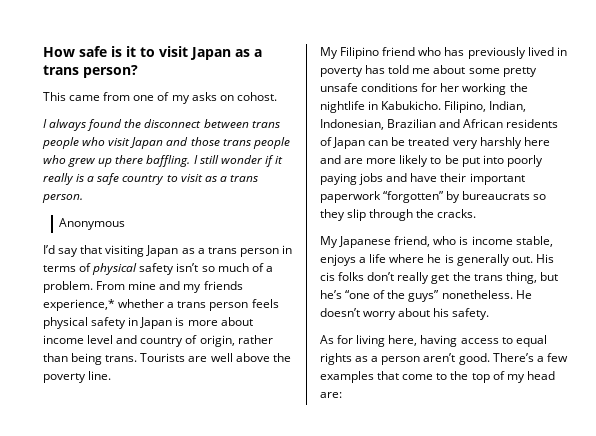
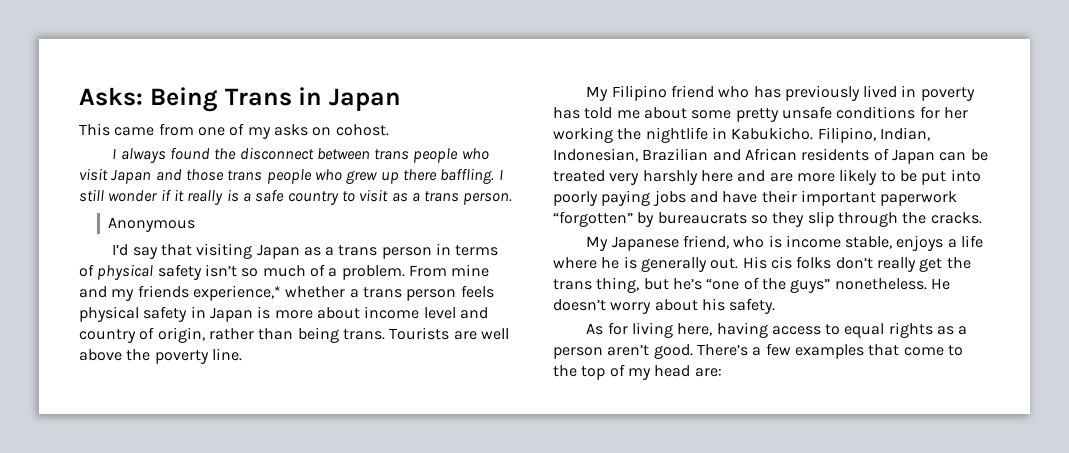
[43,46,262,60] [43,65,138,78] How safe is it to visit Japan as a trans person? -> [79,87,401,112] Asks: Being Trans in Japan

